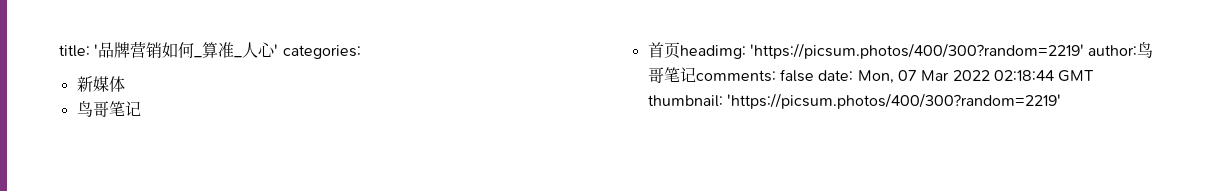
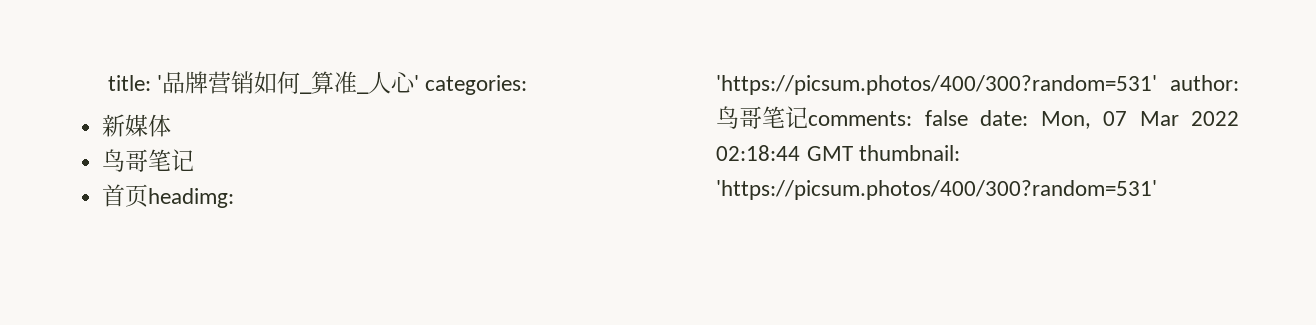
[749,43,1084,59] 'https://picsum.photos/400/300?random=2219' -> [716,75,1158,95] 'https://picsum.photos/400/300?random=531'
[726,93,1061,109] 'https://picsum.photos/400/300?random=2219' -> [716,180,1158,200] 'https://picsum.photos/400/300?random=531'

